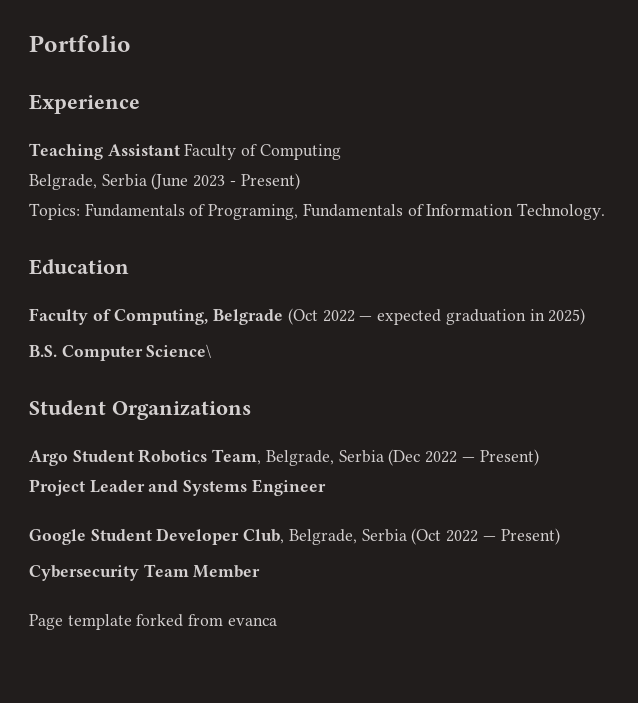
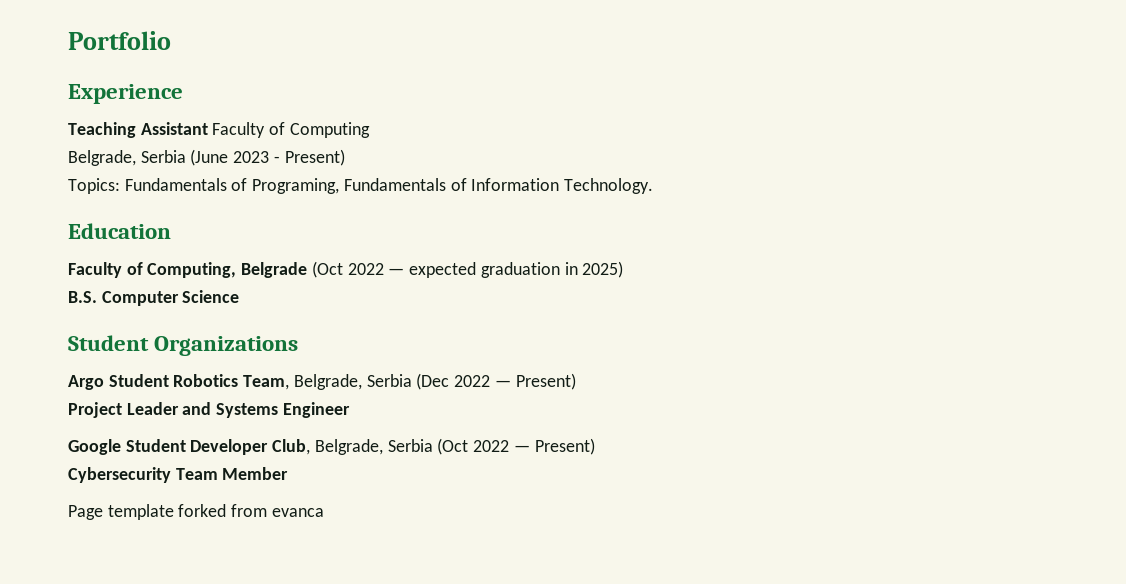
[146,344,212,358] Science\ -> [182,290,240,303] Science

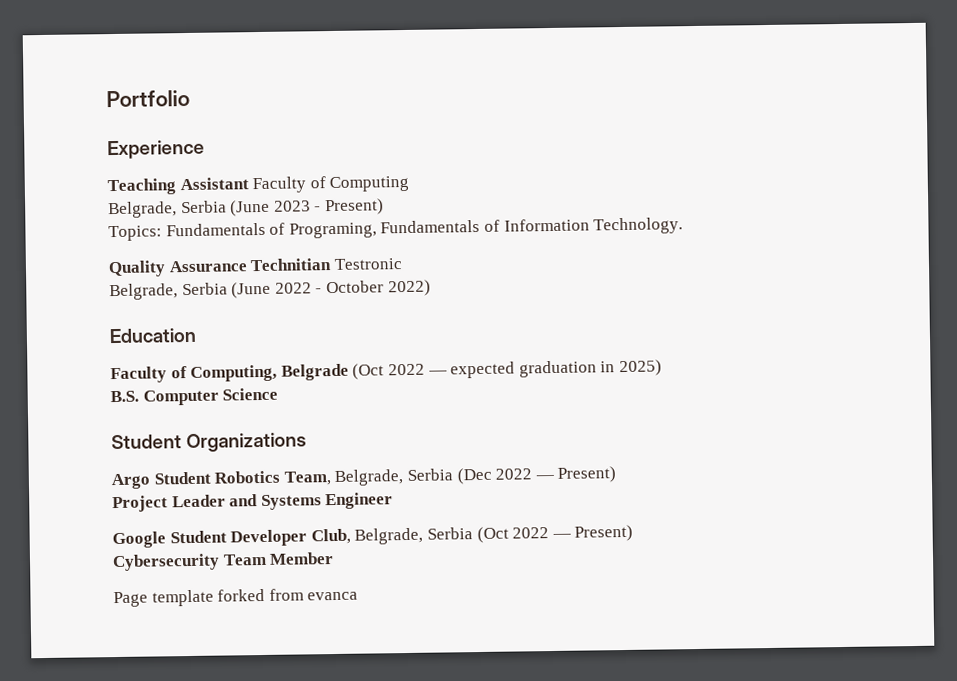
(654, 186) none -> [108,258,403,278] [109,279,431,301] // Quality Assurance Technitian Testronic // Belgrade, Serbia (June 2022 - October 2022)

